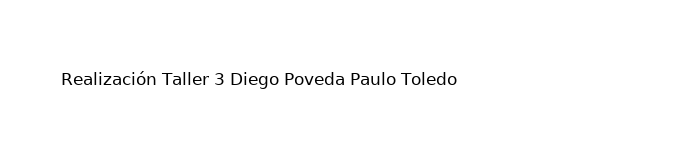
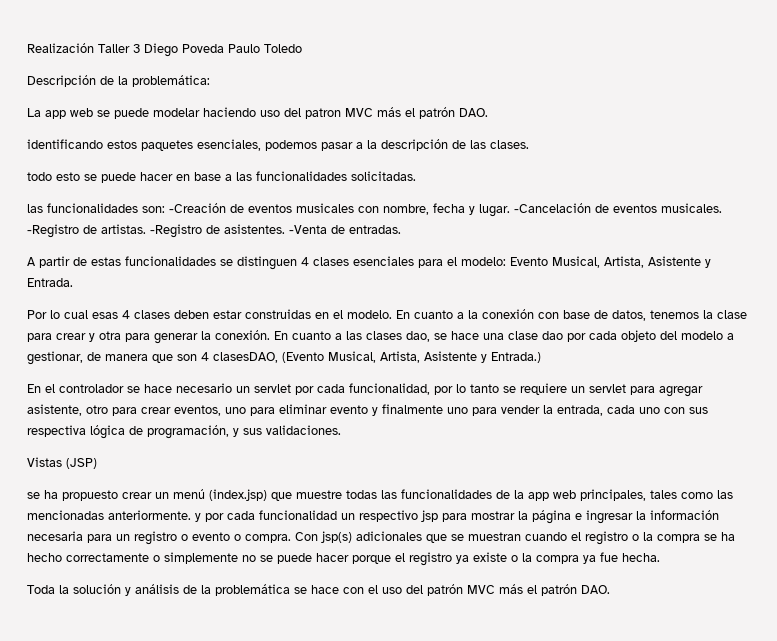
(457, 78) none -> [27,75,210,87] [27,107,488,119] [27,139,529,151] [27,171,416,183] [27,203,722,217] [27,224,401,238] [27,256,711,270] [27,278,73,287] [27,309,747,321] [27,330,734,344] [27,351,541,365] [27,383,703,397] [27,404,708,416] [27,425,341,439] [27,457,97,469] [27,489,733,501] [27,510,719,524] [27,531,735,545] [27,552,660,566] [27,584,610,596] // Descripción de la problemática: // La app web se puede modelar haciendo uso del patron MVC más el patrón DAO. // identificando estos paquetes esenciales, podemos pasar a la descripción de las clases. // todo esto se puede hacer en base a las funcionalidades solicitadas. // las funcionalidades son: -Creación de eventos musicales con nombre, fecha y lugar. -Cancelación de eventos musicales. -Registro de artistas. -Registro de asistentes. -Venta de entradas. // A partir de estas funcionalidades se distinguen 4 clases esenciales para el modelo: Evento Musical, Artista, Asistente y Entrada. // Por lo cual esas 4 clases deben estar construidas en el modelo. En cuanto a la conexión con base de datos, tenemos la clase para crear y otra para generar la conexión. En cuanto a las clases dao, se hace una clase dao por cada objeto del modelo a gestionar, de manera que son 4 clasesDAO, (Evento Musical, Artista, Asistente y Entrada.) // En el controlador se hace necesario un servlet por cada funcionalidad, por lo tanto se requiere un servlet para agregar asistente, otro para crear eventos, uno para eliminar evento y finalmente uno para vender la entrada, cada uno con sus respectiva lógica de programación, y sus validaciones. // Vistas (JSP) // se ha propuesto crear un menú (index.jsp) que muestre todas las funcionalidades de la app web principales, tales como las mencionadas anteriormente. y por cada funcionalidad un respectivo jsp para mostrar la página e ingresar la información necesaria para un registro o evento o compra. Con jsp(s) adicionales que se muestran cuando el registro o la compra se ha hecho correctamente o simplemente no se puede hacer porque el registro ya existe o la compra ya fue hecha. // Toda la solución y análisis de la problemática se hace con el uso del patrón MVC más el patrón DAO.

